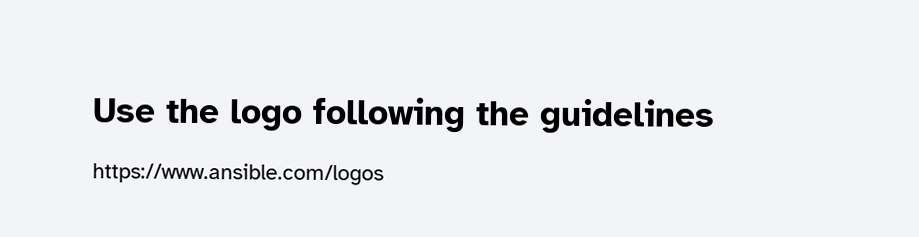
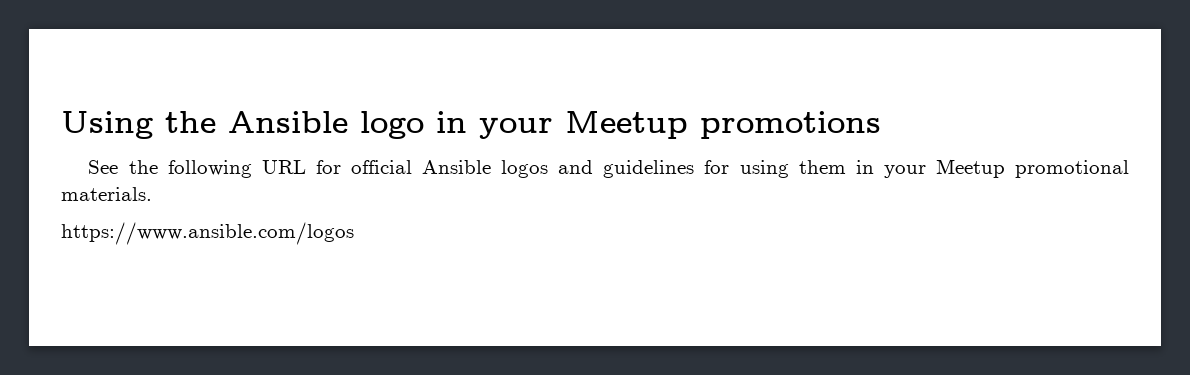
[92,96,715,135] Use the logo following the guidelines -> [61,111,881,139] [88,159,1129,178] [61,187,152,201] Using the Ansible logo in your Meetup promotions // See the following URL for official Ansible logos and guidelines for using them in your Meetup promotional materials.

